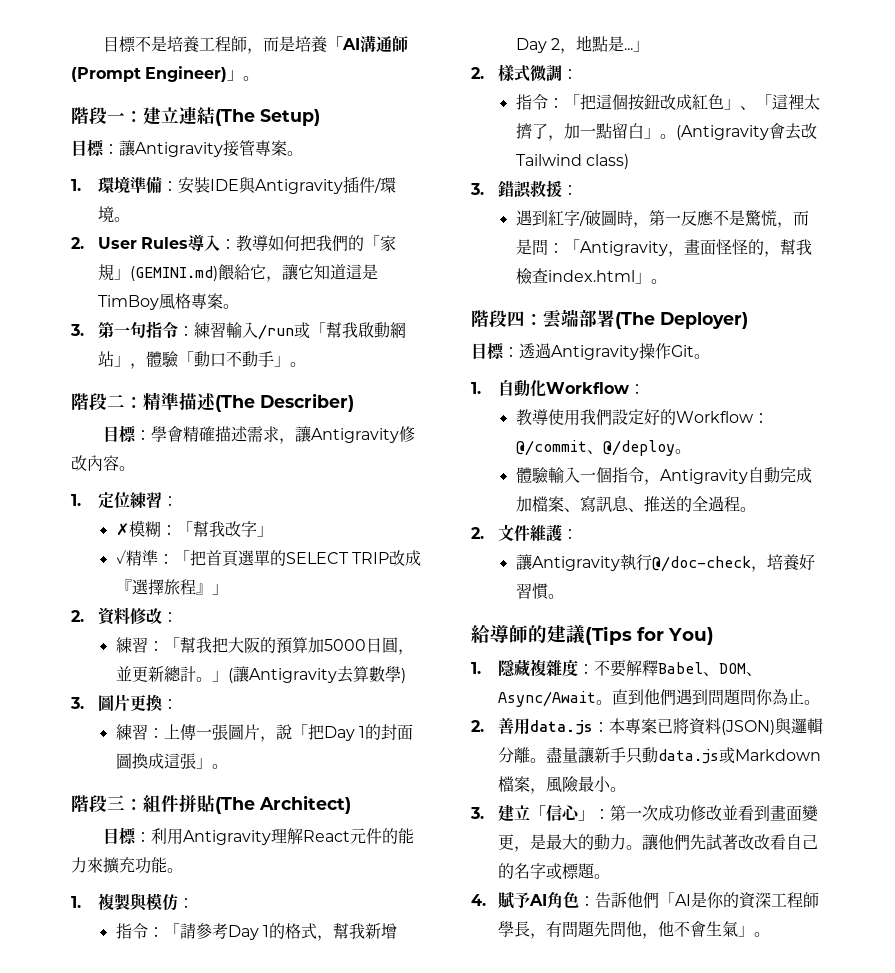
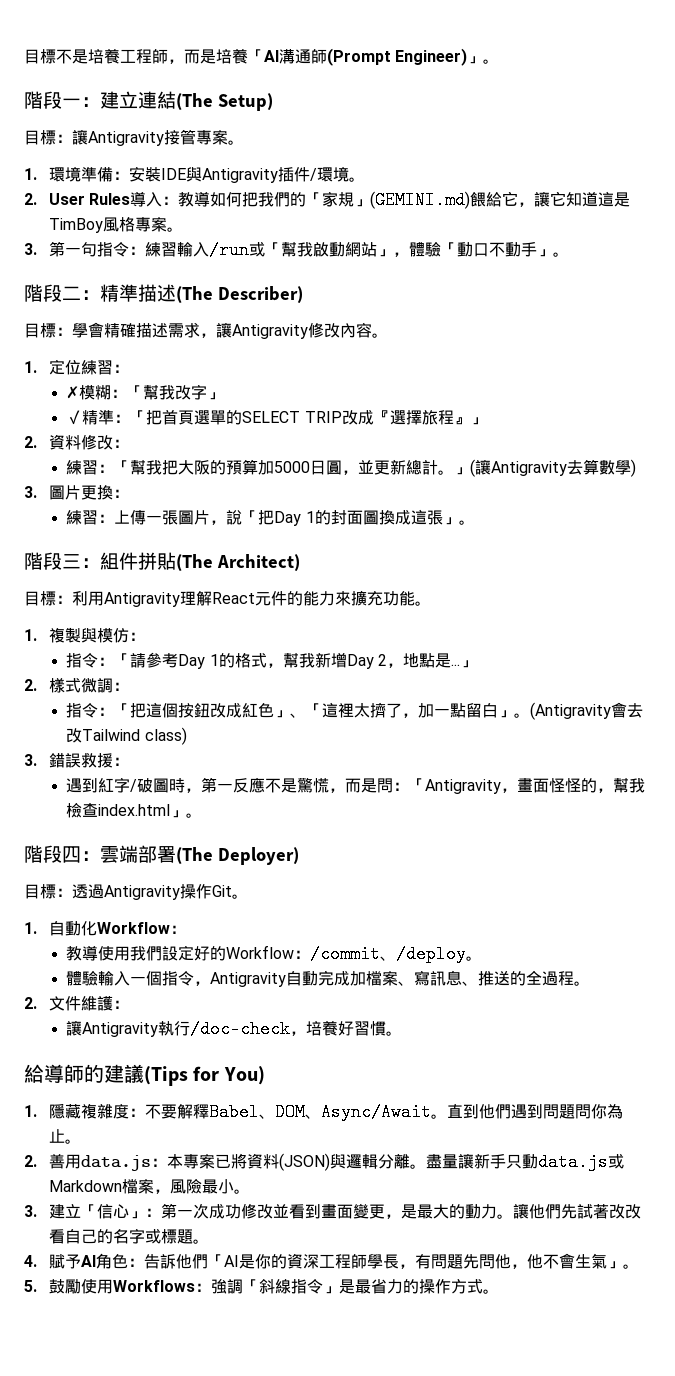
[515,440,675,456] @/commit、@/deploy -> [310,945,467,963] /commit、/deploy
[651,556,751,572] @/doc-check -> [190,1020,291,1038] /doc-check
(771, 934) none -> [24,1278,499,1294] // 5.鼓勵使用Workflows：強調「斜線指令」是最省力的操作方式。

